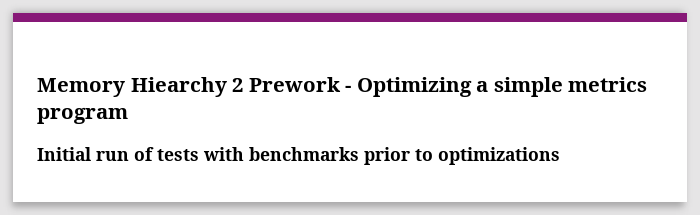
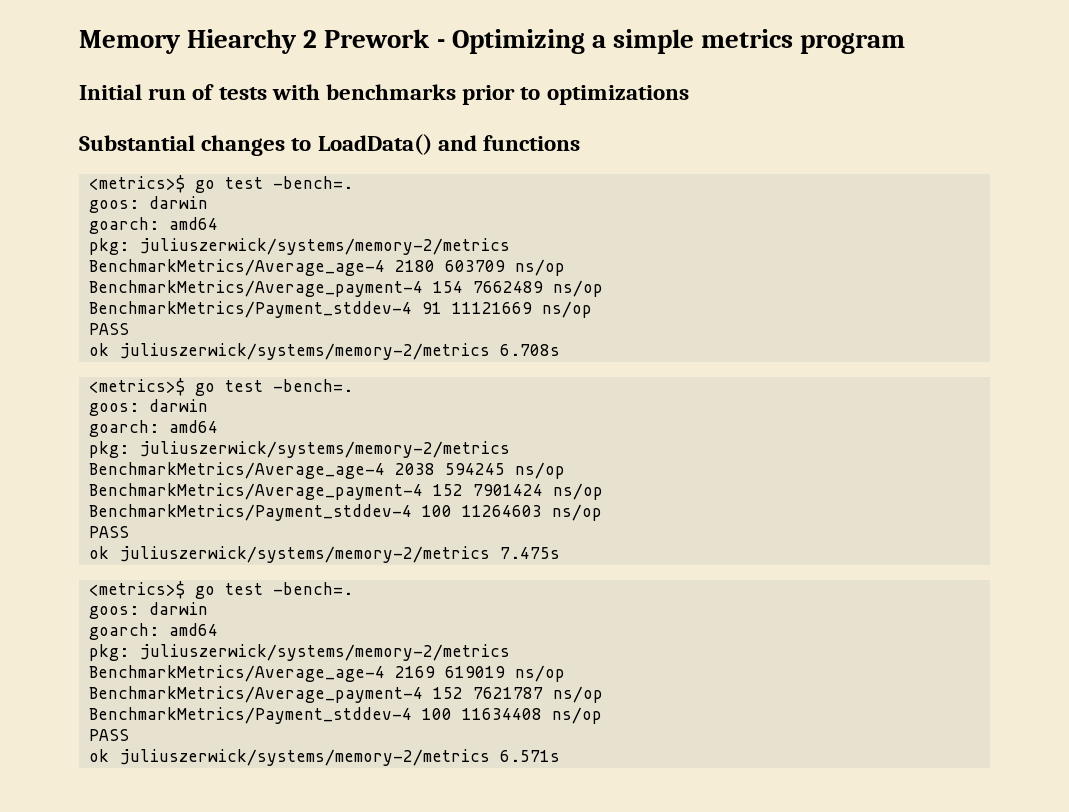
(560, 156) none -> [79,134,581,156] [89,175,354,193] [89,196,209,213] [89,217,219,234] [89,238,511,255] [89,259,566,276] [89,280,604,297] [89,301,593,318] [89,323,130,335] [89,343,561,360] [89,378,354,396] [89,399,209,416] [89,420,219,437] [89,441,511,458] [89,462,566,479] [89,483,604,500] [89,504,603,521] [89,526,130,538] [89,546,561,563] [89,581,354,599] [89,602,209,619] [89,623,219,640] [89,644,511,661] [89,665,566,682] [89,686,604,703] [89,707,603,724] [89,729,130,741] [89,749,561,766] // Substantial changes to LoadData() and functions // <metrics>$ go test -bench=. // goos: darwin // goarch: amd64 // pkg: juliuszerwick/systems/memory-2/metrics // BenchmarkMetrics/Average_age-4 2180 603709 ns/op // BenchmarkMetrics/Average_payment-4 154 7662489 ns/op // BenchmarkMetrics/Payment_stddev-4 91 11121669 ns/op // PASS // ok juliuszerwick/systems/memory-2/metrics 6.708s // <metrics>$ go test -bench=. // goos: darwin // goarch: amd64 // pkg: juliuszerwick/systems/memory-2/metrics // BenchmarkMetrics/Average_age-4 2038 594245 ns/op // BenchmarkMetrics/Average_payment-4 152 7901424 ns/op // BenchmarkMetrics/Payment_stddev-4 100 11264603 ns/op // PASS // ok juliuszerwick/systems/memory-2/metrics 7.475s // <metrics>$ go test -bench=. // goos: darwin // goarch: amd64 // pkg: juliuszerwick/systems/memory-2/metrics // BenchmarkMetrics/Average_age-4 2169 619019 ns/op // BenchmarkMetrics/Average_payment-4 152 7621787 ns/op // BenchmarkMetrics/Payment_stddev-4 100 11634408 ns/op // PASS // ok juliuszerwick/systems/memory-2/metrics 6.571s

